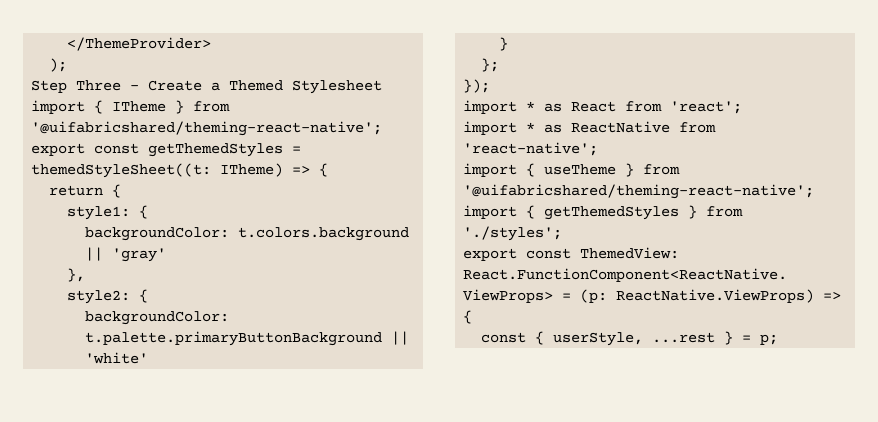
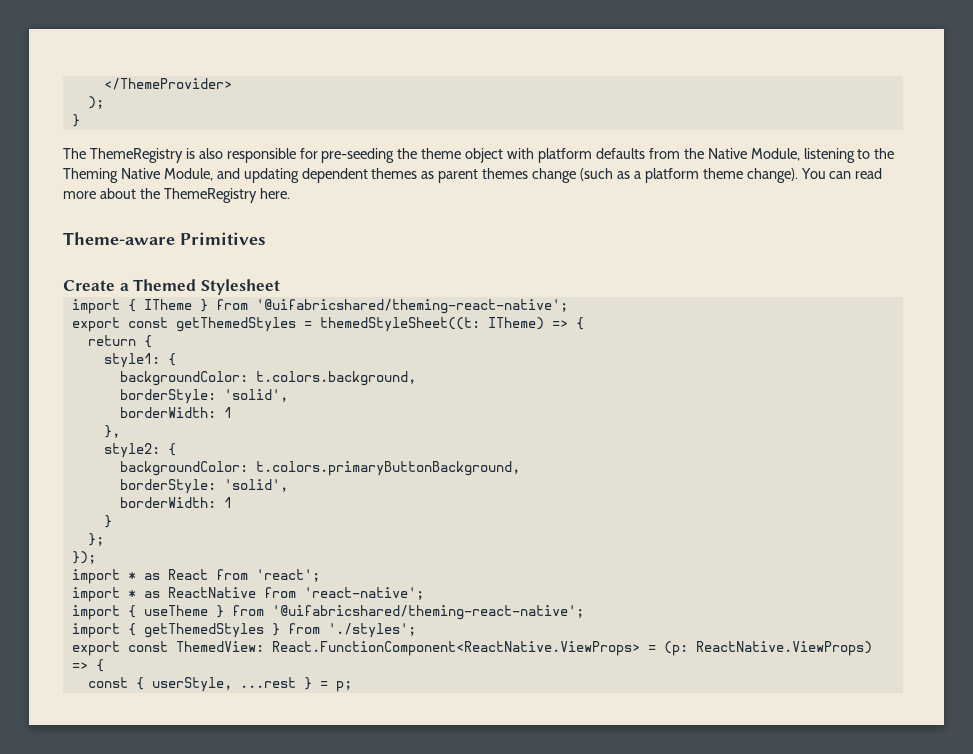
[30,80,139,93] Step Three - -> [71,114,80,127] [63,148,895,163] [63,168,883,183] [63,188,290,203] [63,232,266,245] } // The ThemeRegistry is also responsible for pre-seeding the theme object with platform defaults from the Native Module, listening to the Theming Native Module, and updating dependent themes as parent themes change (such as a platform theme change). You can read more about the ThemeRegistry here. // Theme-aware Primitives //
[237,227,409,241] [84,247,166,262] t.colors.background || 'gray' -> [255,371,416,386] [119,389,288,404] [119,407,232,418] t.colors.background, // borderStyle: 'solid', // borderWidth: 1
[84,331,409,346] [84,352,148,364] t.palette.primaryButtonBackground || 'white' -> [255,461,520,476] [119,479,288,494] [119,497,232,508] t.colors.primaryButtonBackground, // borderStyle: 'solid', // borderWidth: 1

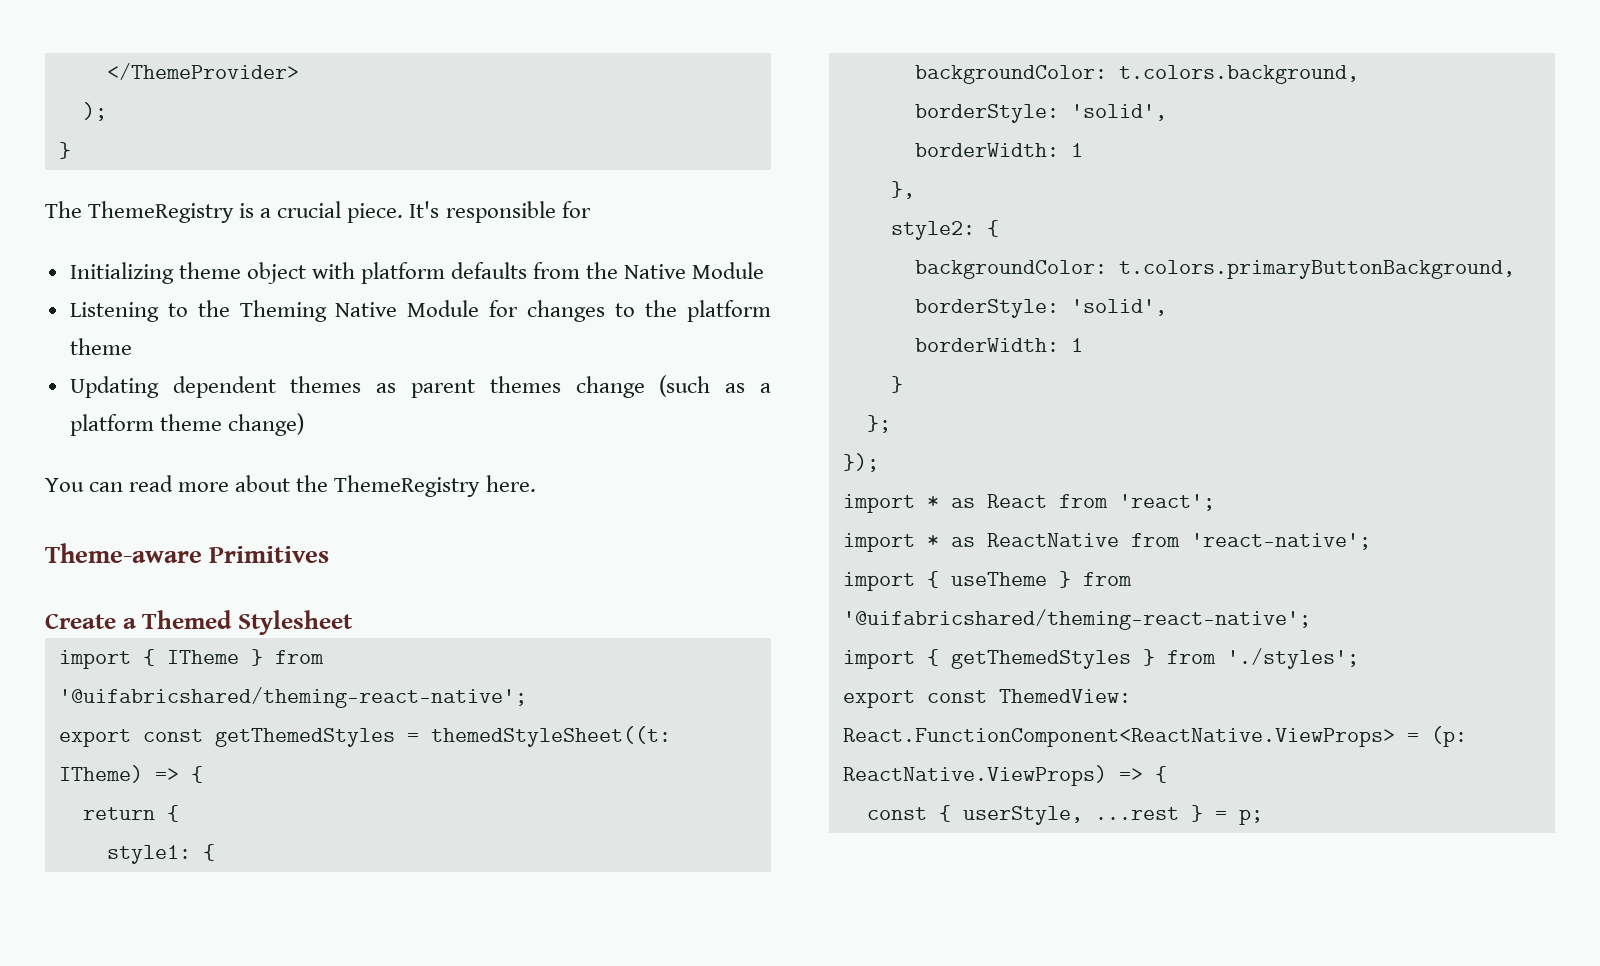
[198,148,223,159] also -> [260,201,440,223] a crucial piece. It's
[321,148,418,163] pre-seeding the -> [69,262,174,284] // Initializing
[750,148,855,163] Module, listening -> [692,262,765,279] [69,302,159,322] Module // Listening
[163,168,299,183] Module, and updating -> [407,300,771,322] [69,338,132,355] [69,376,159,398] Module for changes to the platform theme // Updating
[746,168,798,183] change). -> [227,413,304,436] change) //

